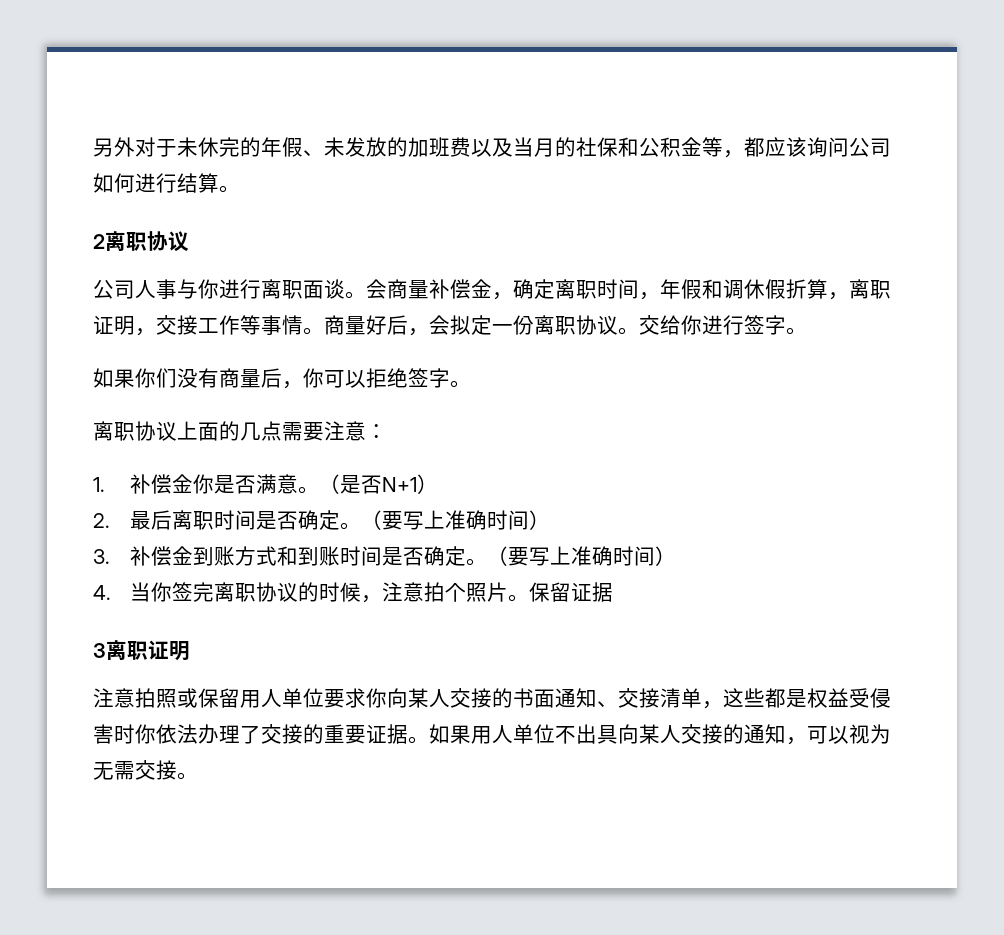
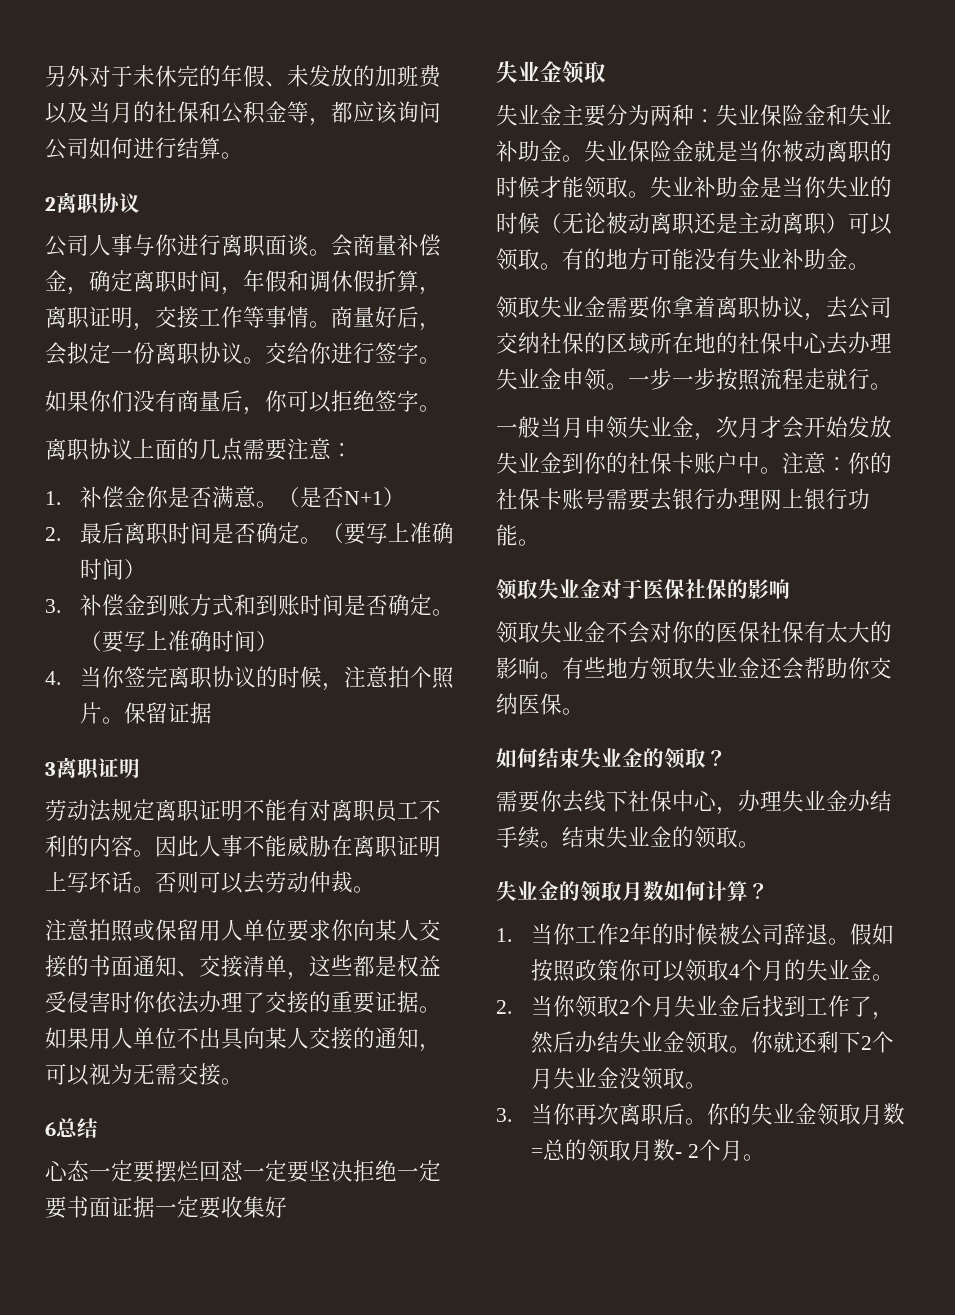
(190, 651) none -> [45,799,441,822] [45,835,441,858] [45,871,375,894] // 劳动法规定离职证明不能有对离职员工不利的内容。因此人事不能威胁在离职证明上写坏话。否则可以去劳动仲裁。
(198, 776) none -> [45,1118,98,1138] [45,1160,441,1183] [45,1196,287,1219] [496,61,606,84] [496,104,892,127] [496,140,892,163] [496,176,892,199] [496,212,892,235] [496,248,870,271] [496,296,892,321] [496,332,892,355] [496,368,892,391] [496,416,892,441] [496,452,892,474] [496,488,870,511] [496,524,540,546] [496,579,790,600] [496,621,892,644] [496,657,892,680] [496,693,584,715] [496,748,727,769] [496,790,892,815] [496,826,760,849] [496,881,769,902] [496,923,895,946] [531,959,895,982] [496,995,895,1020] [531,1031,895,1054] [531,1067,708,1090] [496,1103,906,1126] [531,1139,766,1162] // 6总结 // 心态一定要摆烂回怼一定要坚决拒绝一定要书面证据一定要收集好 // 失业金领取 // 失业金主要分为两种：失业保险金和失业补助金。失业保险金就是当你被动离职的时候才能领取。失业补助金是当你失业的时候（无论被动离职还是主动离职）可以领取。有的地方可能没有失业补助金。 // 领取失业金需要你拿着离职协议，去公司交纳社保的区域所在地的社保中心去办理失业金申领。一步一步按照流程走就行。 // 一般当月申领失业金，次月才会开始发放失业金到你的社保卡账户中。注意：你的社保卡账号需要去银行办理网上银行功能。 // 领取失业金对于医保社保的影响 // 领取失业金不会对你的医保社保有太大的影响。有些地方领取失业金还会帮助你交纳医保。 // 如何结束失业金的领取？ // 需要你去线下社保中心，办理失业金办结手续。结束失业金的领取。 // 失业金的领取月数如何计算？ // 1.当你工作2年的时候被公司辞退。假如按照政策你可以领取4个月的失业金。 // 2.当你领取2个月失业金后找到工作了，然后办结失业金领取。你就还剩下2个月失业金没领取。 // 3.当你再次离职后。你的失业金领取月数=总的领取月数- 2个月。

